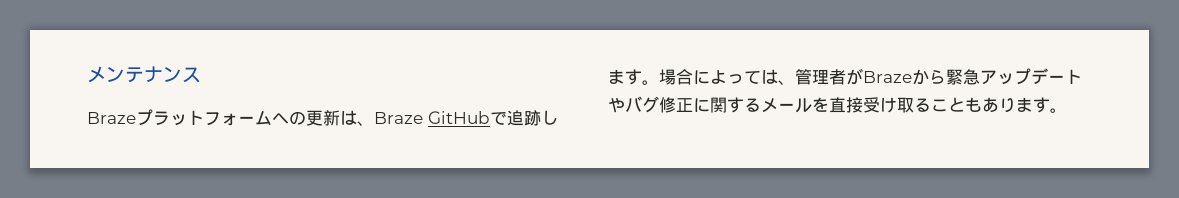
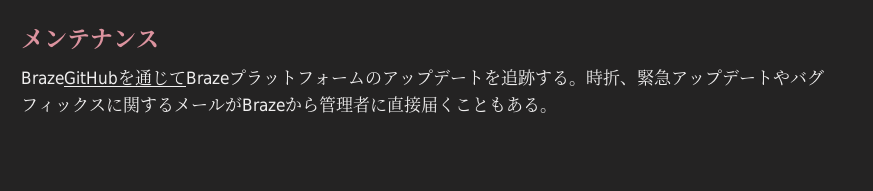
(201, 75) none -> [21,69,186,86] BrazeGitHubを通じて
[272,110,558,126] [608,68,946,85] への更新は、Braze GitHubで追跡します。場合によっては、管理者がBrazeから -> [365,69,637,86] のアップデートを追跡する。時折、
[659,97,693,113] 修正 -> [21,97,106,113] フィックス
[812,97,931,113] を直接受け取る -> [225,96,455,114] がBrazeから管理者に直接届く
[999,97,1050,113] ります -> [523,97,540,112] る

